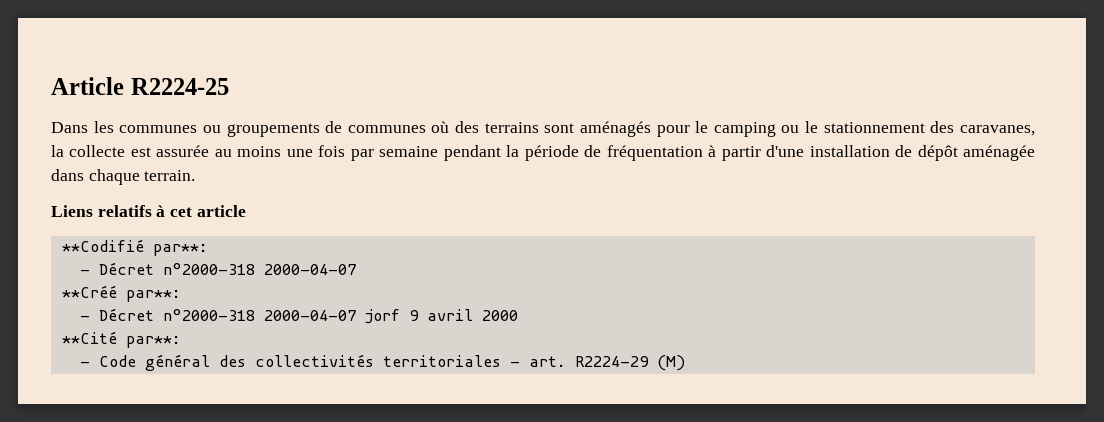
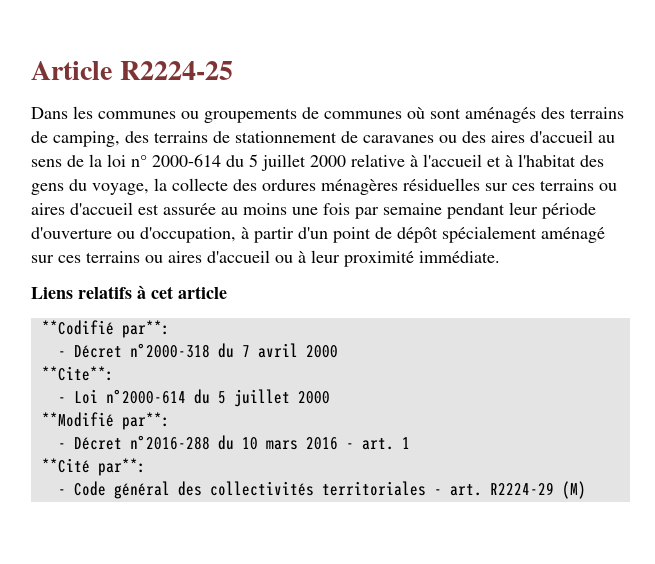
[455,121,1036,137] [51,145,126,157] des terrains sont aménagés pour le camping ou le stationnement des caravanes, la collecte -> [430,107,624,123] [31,130,615,147] [31,154,604,171] [31,178,617,195] [31,202,133,215] sont aménagés des terrains de camping, des terrains de stationnement de caravanes ou des aires d'accueil au sens de la loi n° 2000-614 du 5 juillet 2000 relative à l'accueil et à l'habitat des gens du voyage, la collecte des ordures ménagères résiduelles sur ces terrains ou aires d'accueil
[506,145,1035,161] [51,169,196,185] la période de fréquentation à partir d'une installation de dépôt aménagée dans chaque terrain. -> [509,202,596,219] [31,226,605,243] [31,250,500,267] leur période d'ouverture ou d'occupation, à partir d'un point de dépôt spécialement aménagé sur ces terrains ou aires d'accueil ou à leur proximité immédiate.
[263,264,356,275] [61,285,181,302] [79,308,518,324] 2000-04-07 // **Créé par**: // - Décret n°2000-318 2000-04-07 jorf 9 avril 2000 -> [217,343,338,358] [41,366,114,381] [57,389,330,407] [41,412,170,430] [57,435,410,450] du 7 avril 2000 // **Cite**: // - Loi n°2000-614 du 5 juillet 2000 // **Modifié par**: // - Décret n°2016-288 du 10 mars 2016 - art. 1

